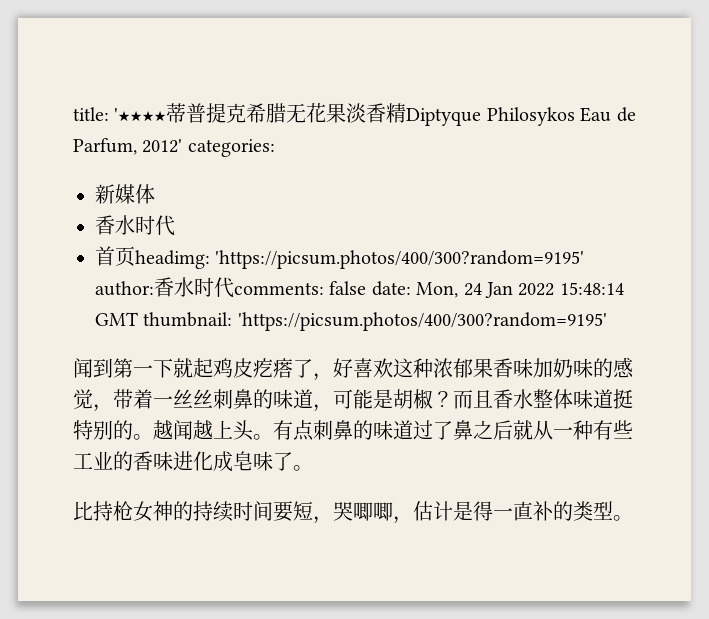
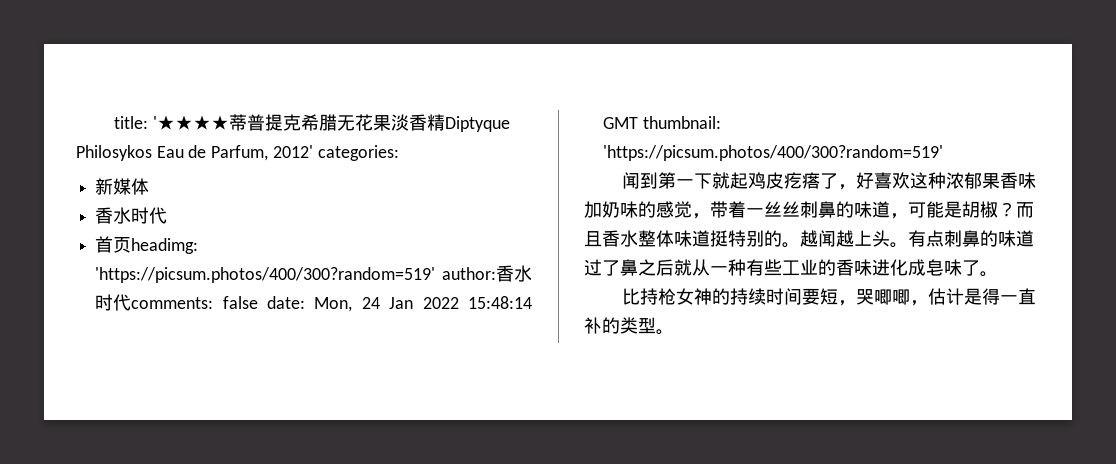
[215,250,585,269] 'https://picsum.photos/400/300?random=9195' -> [95,267,436,283] 'https://picsum.photos/400/300?random=519'
[237,312,607,331] 'https://picsum.photos/400/300?random=9195' -> [603,145,944,161] 'https://picsum.photos/400/300?random=519'

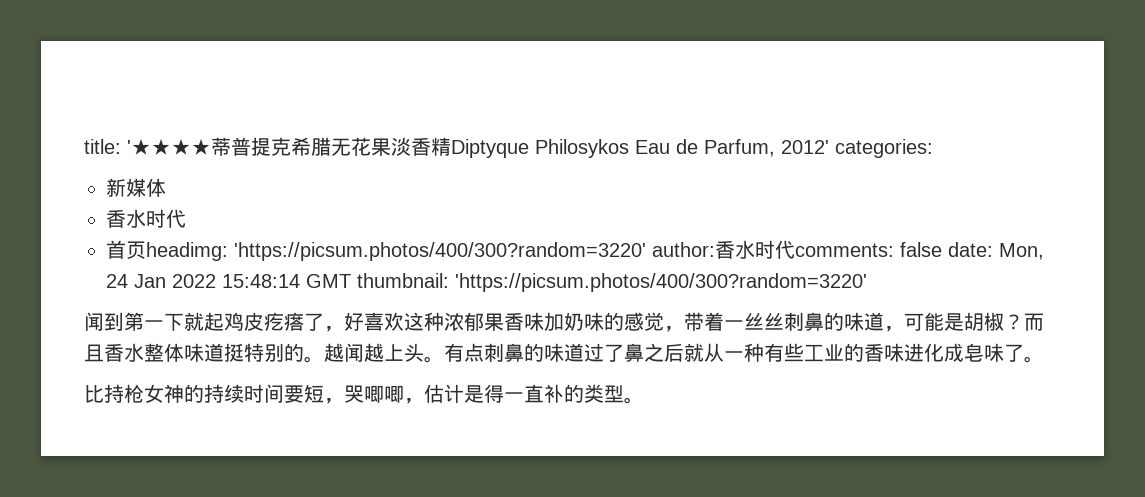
[95,267,436,283] 'https://picsum.photos/400/300?random=519' -> [234,242,646,261] 'https://picsum.photos/400/300?random=3220'
[603,145,944,161] 'https://picsum.photos/400/300?random=519' -> [455,273,867,292] 'https://picsum.photos/400/300?random=3220'

